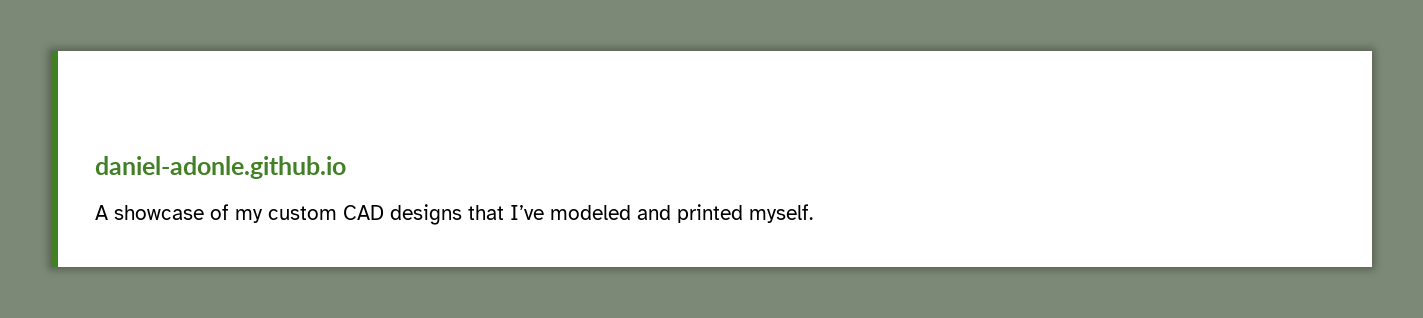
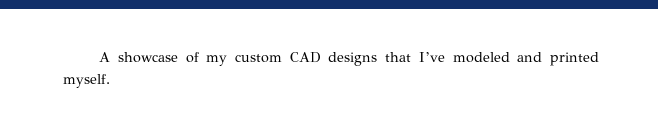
[95,156,346,179] daniel-adonle.github.io // -> (99, 57) none

